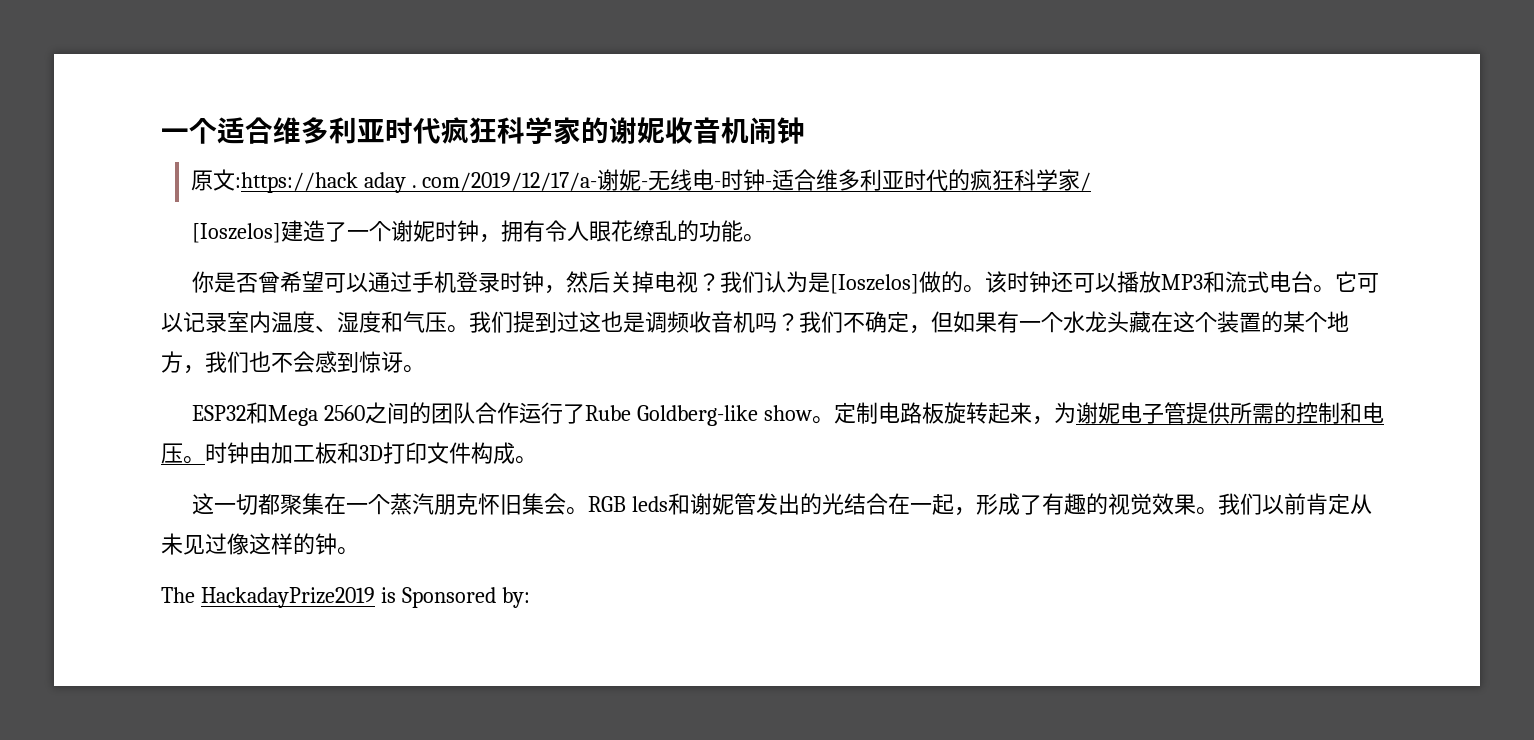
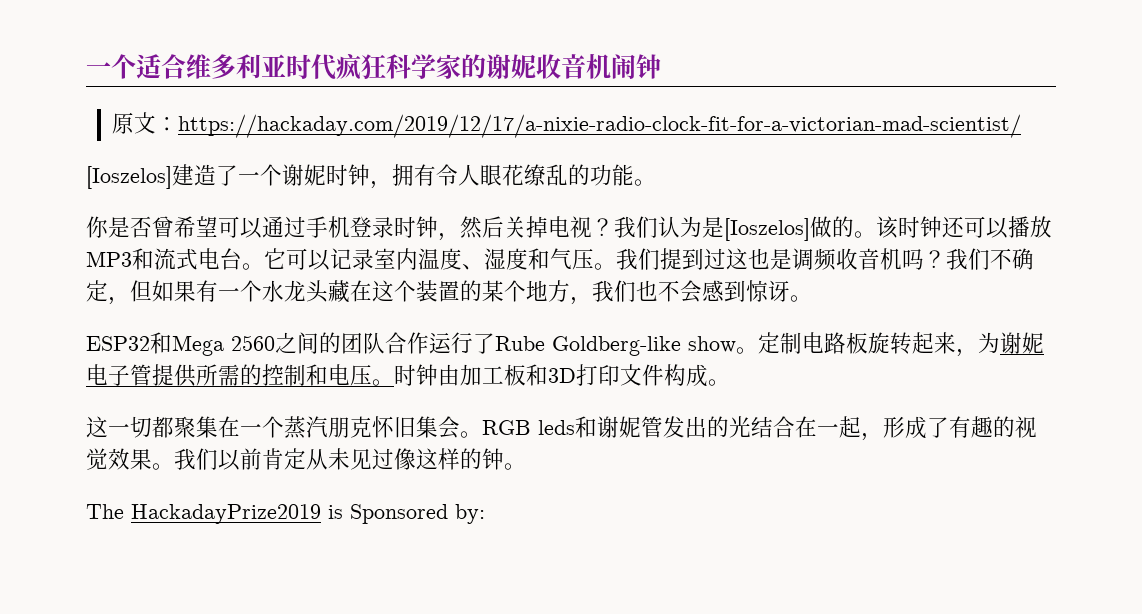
[234,169,1092,193] :https://hack aday . com/2019/12/17/a-谢妮-无线电-时钟-适合维多利亚时代的疯狂科学家/ -> [156,114,1022,138] ：https://hackaday.com/2019/12/17/a-nixie-radio-clock-fit-for-a-victorian-mad-scientist/

